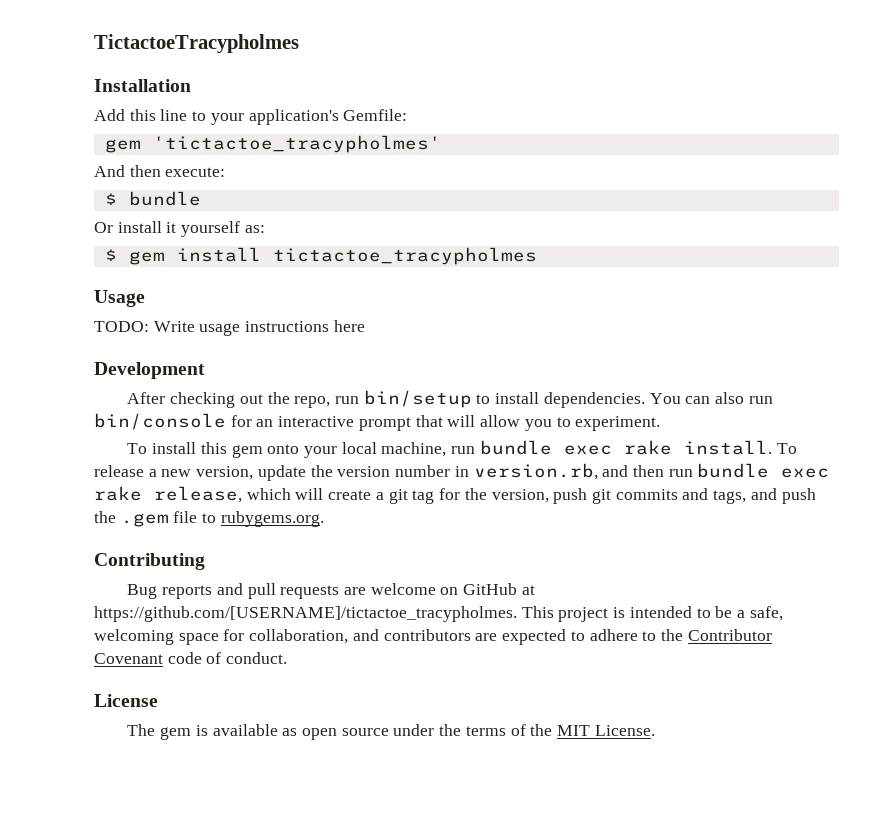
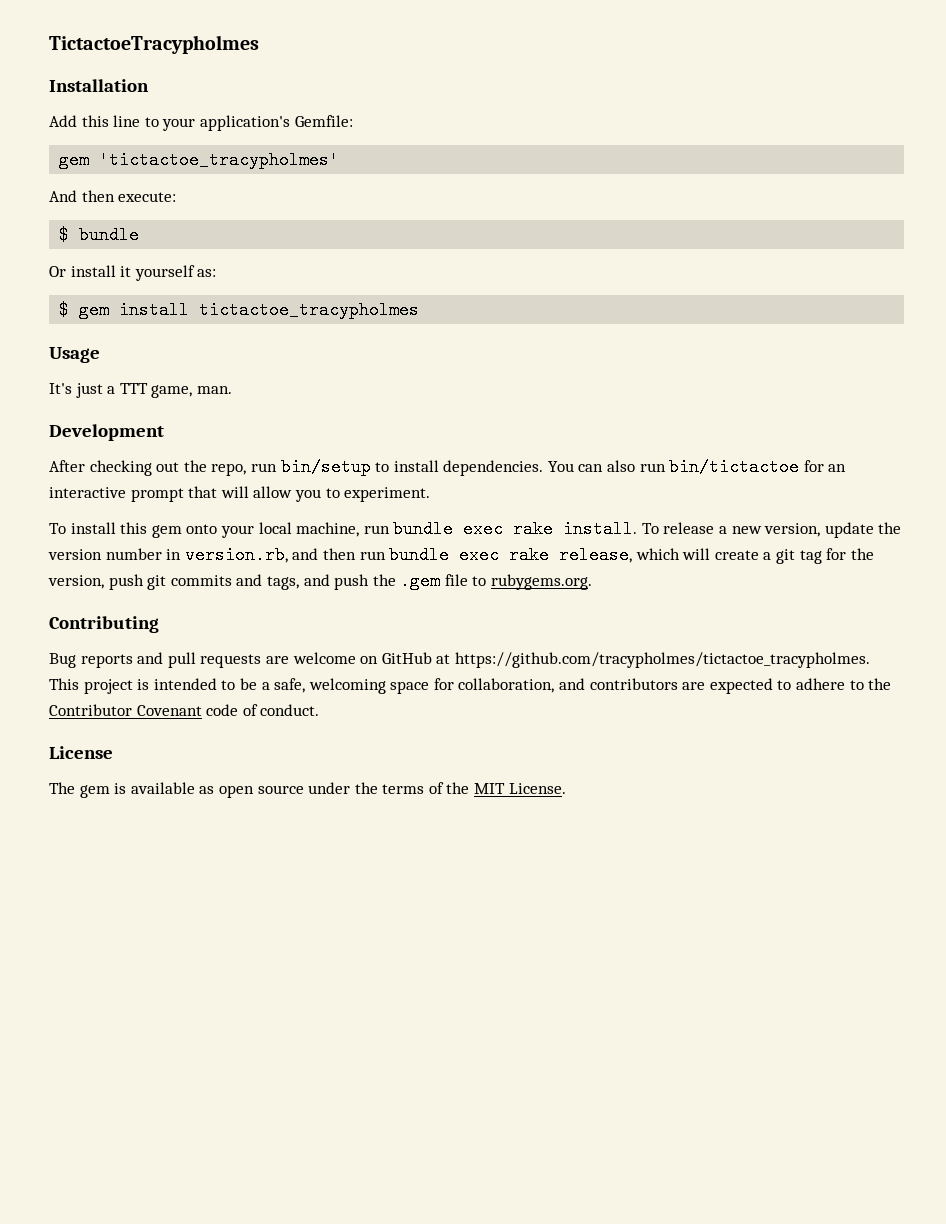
[94,320,365,336] TODO: Write usage instructions here -> [49,383,232,398] It's just a TTT game, man.
[94,413,226,430] bin/console -> [669,458,800,476] bin/tictactoe
[94,606,517,622] https://github.com/[USERNAME]/tictactoe_tracypholmes. -> [454,652,870,668] https://github.com/tracypholmes/tictactoe_tracypholmes.

